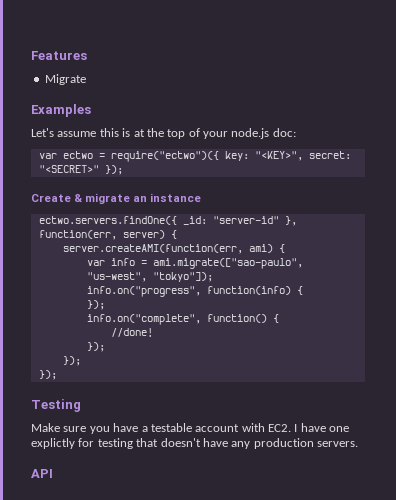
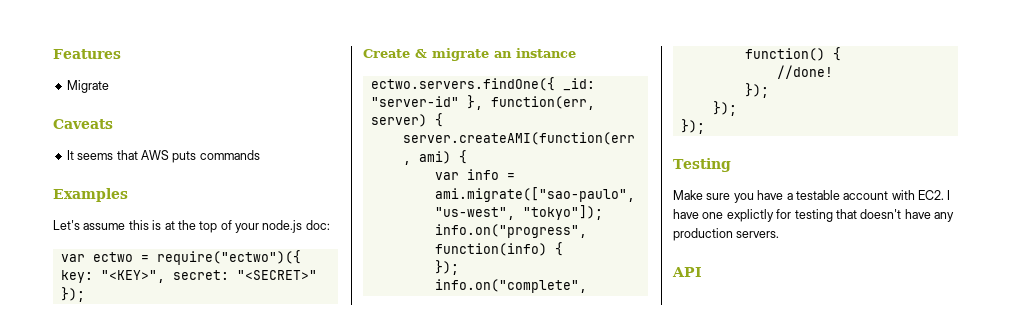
(86, 79) none -> [53,119,113,129] [66,150,260,163] // Caveats // It seems that AWS puts commands

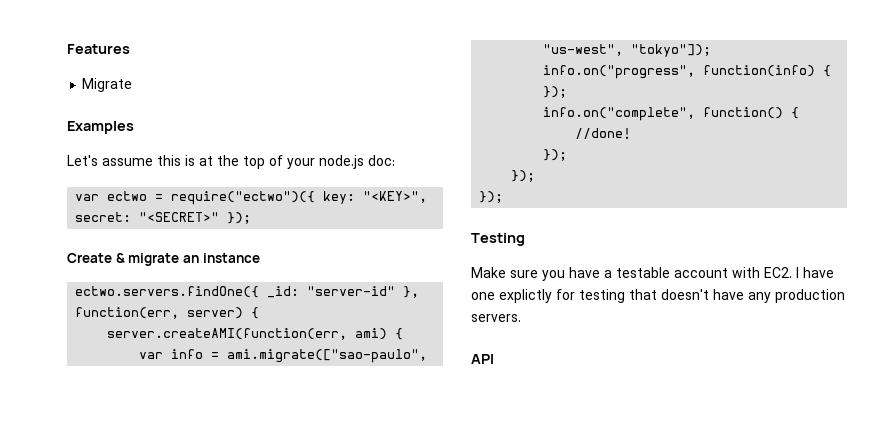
[53,119,113,129] [66,150,260,163] // Caveats // It seems that AWS puts commands -> (133, 85) none

